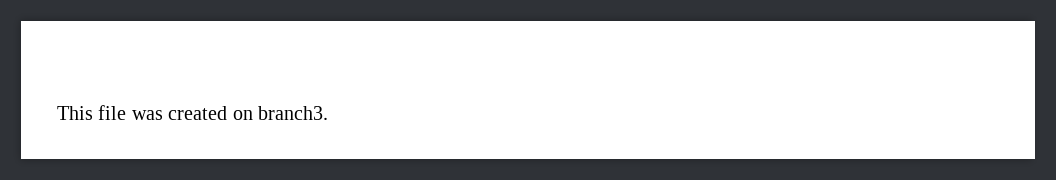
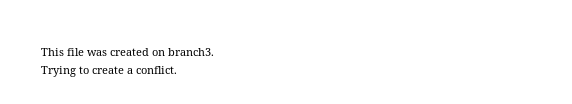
(328, 113) none -> [41,66,177,77] // Trying to create a conflict.

